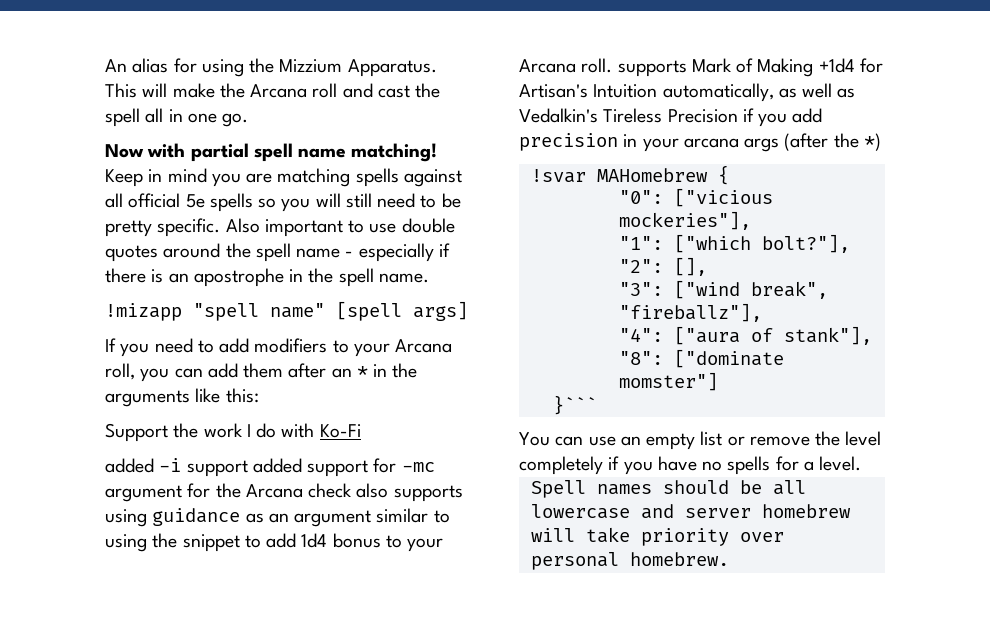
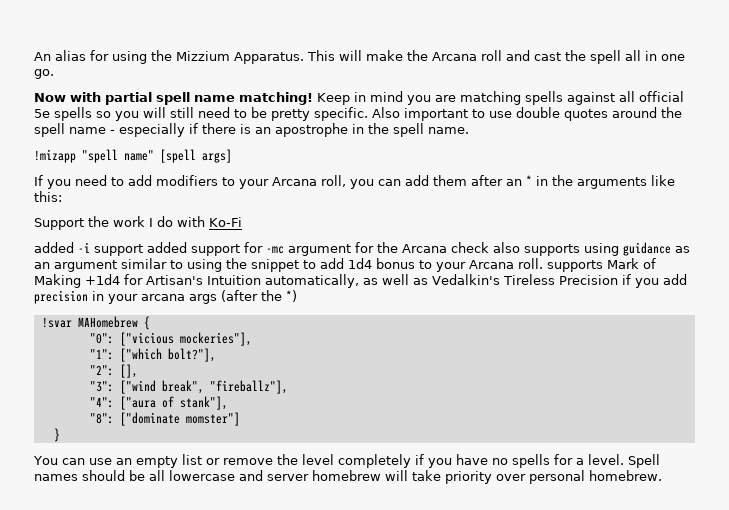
[552,395,597,415] }``` -> [53,428,60,442] }
(862, 463) // -> (624, 459) none

